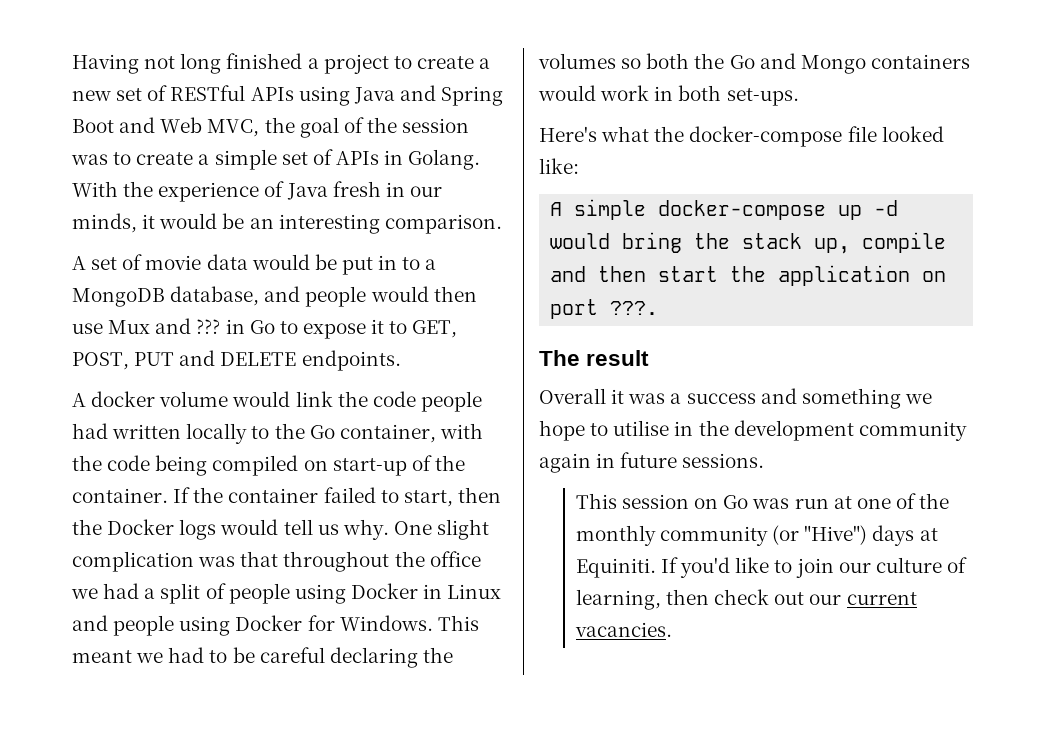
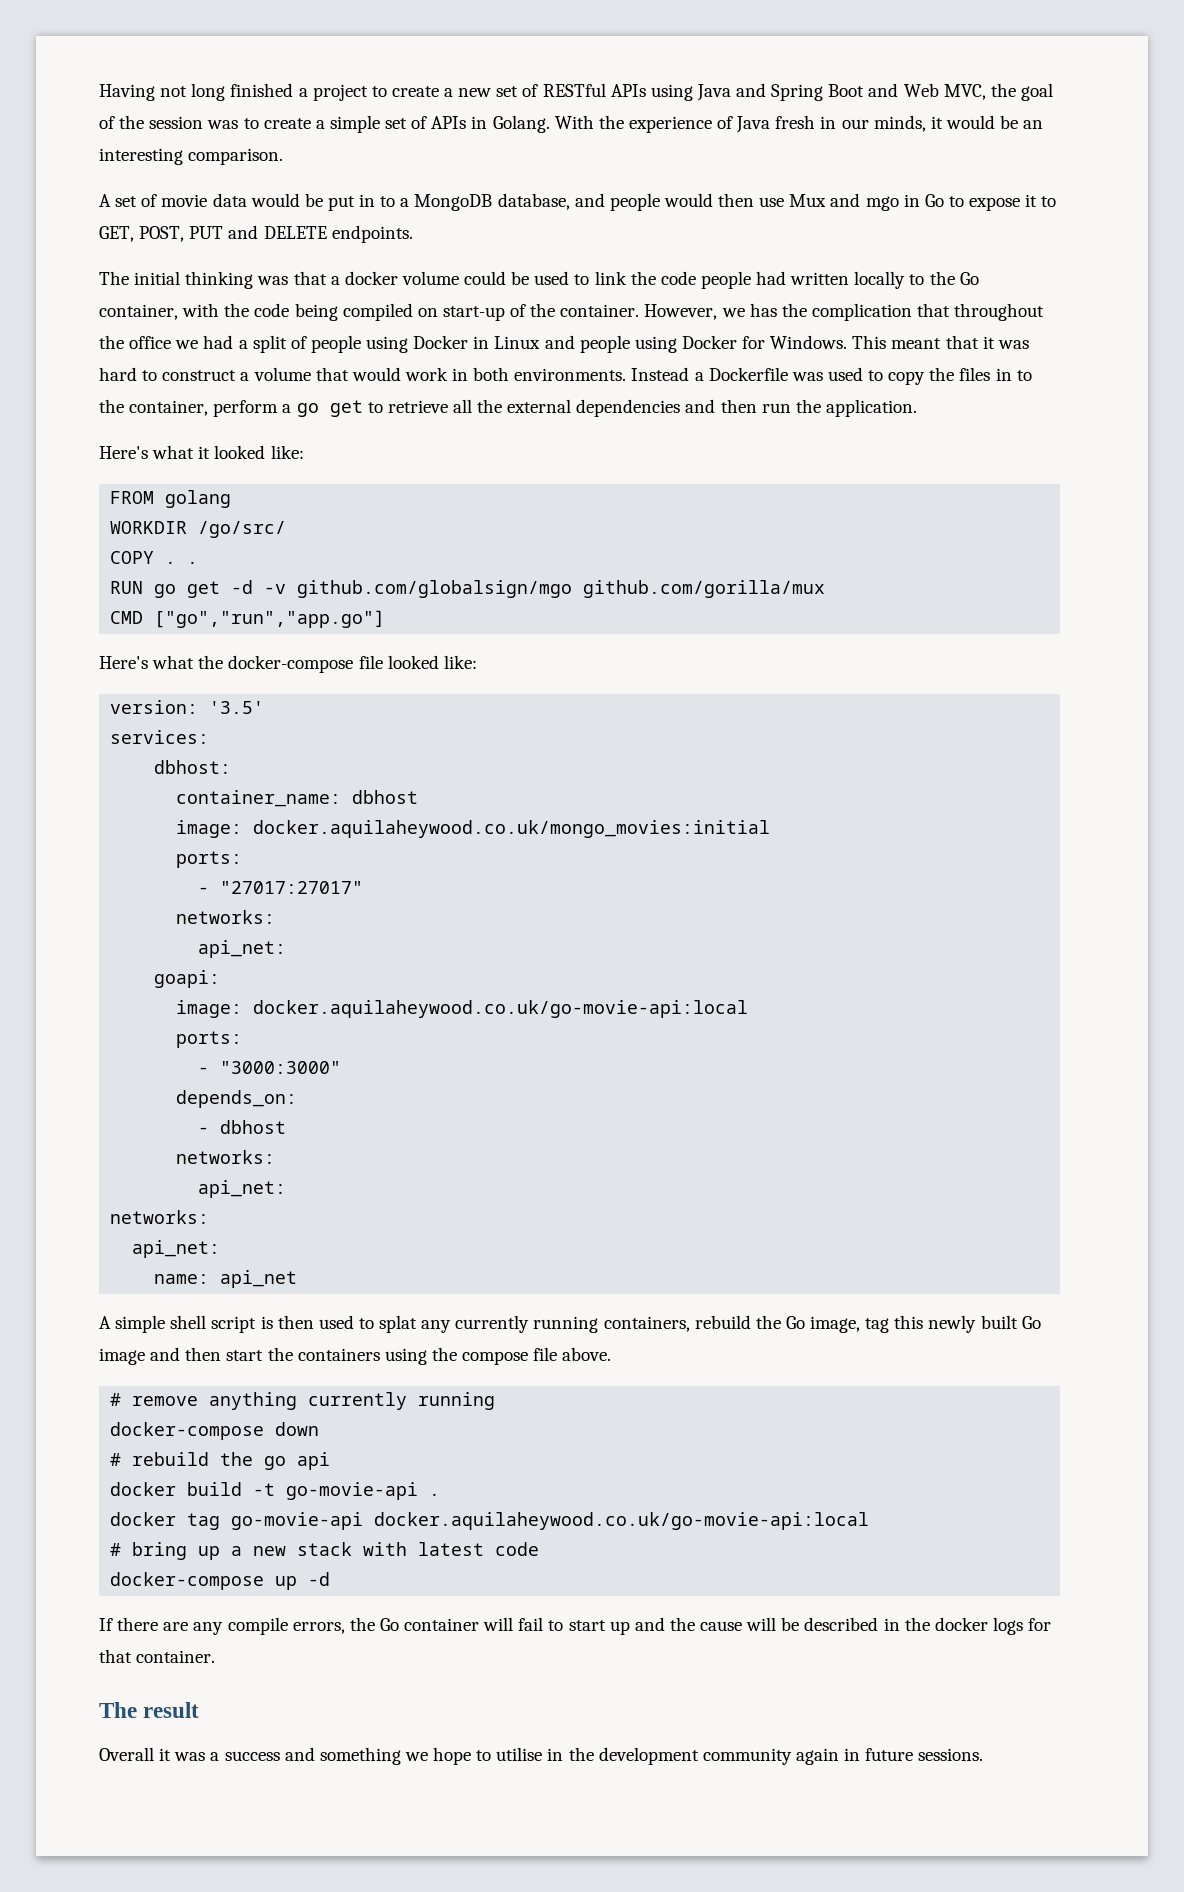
[196,319,221,334] ??? -> [865,196,899,211] mgo
[72,391,291,407] A docker volume would -> [99,271,590,289] The initial thinking was that a docker volume could be used to
[173,487,501,507] [72,519,490,540] [72,551,236,572] If the container failed to start, then the Docker logs would tell us why. One slight complication was -> [644,303,912,321] However, we has the complication
[136,647,453,668] [538,53,970,74] [538,85,799,106] we had to be careful declaring the volumes so both the Go and Mongo containers would work in both set-ups. -> [945,335,1029,349] [99,367,1032,385] [99,399,917,417] [99,445,304,459] [110,490,232,508] [110,521,287,538] [110,551,199,564] [110,580,826,598] [110,610,386,628] that it was hard to construct a volume that would work in both environments. Instead a Dockerfile was used to copy the files in to the container, perform a go get to retrieve all the external dependencies and then run the application. // Here's what it looked like: // FROM golang // WORKDIR /go/src/ // COPY . . // RUN go get -d -v github.com/globalsign/mgo github.com/gorilla/mux // CMD ["go","run","app.go"]
[550,199,899,220] [550,232,947,254] [550,265,947,286] [550,299,659,319] A simple docker-compose up -d would bring the stack up, compile and then start the application on port ???. -> [110,700,265,714] [110,730,210,744] [154,760,232,774] [176,790,419,807] [176,820,771,838] [176,851,243,868] [198,881,364,894] [176,910,276,924] [198,940,287,958] [154,970,221,988] [176,1000,749,1018] [176,1031,243,1048] [198,1061,342,1074] [176,1090,298,1108] [198,1120,287,1134] [176,1150,276,1164] [198,1180,287,1198] [110,1210,210,1224] [132,1240,221,1258] [154,1270,298,1288] [99,1315,1041,1333] [99,1347,612,1365] [110,1392,496,1410] [110,1422,320,1440] [110,1452,331,1470] [110,1482,441,1500] [110,1512,870,1530] [110,1542,540,1560] [110,1572,331,1590] [99,1617,1052,1635] [99,1649,216,1663] version: '3.5' // services: // dbhost: // container_name: dbhost // image: docker.aquilaheywood.co.uk/mongo_movies:initial // ports: // - "27017:27017" // networks: // api_net: // goapi: // image: docker.aquilaheywood.co.uk/go-movie-api:local // ports: // - "3000:3000" // depends_on: // - dbhost // networks: // api_net: // networks: // api_net: // name: api_net // A simple shell script is then used to splat any currently running containers, rebuild the Go image, tag this newly built Go image and then start the containers using the compose file above. // # remove anything currently running // docker-compose down // # rebuild the go api // docker build -t go-movie-api . // docker tag go-movie-api docker.aquilaheywood.co.uk/go-movie-api:local // # bring up a new stack with latest code // docker-compose up -d // If there are any compile errors, the Go container will fail to start up and the cause will be described in the docker logs for that container.
[575,493,950,509] [575,525,938,546] [575,557,967,578] [575,589,917,610] [574,622,672,637] // This session on Go was run at one of the monthly community (or "Hive") days at Equiniti. If you'd like to join our culture of learning, then check out our current vacancies. -> (984, 1754) none

